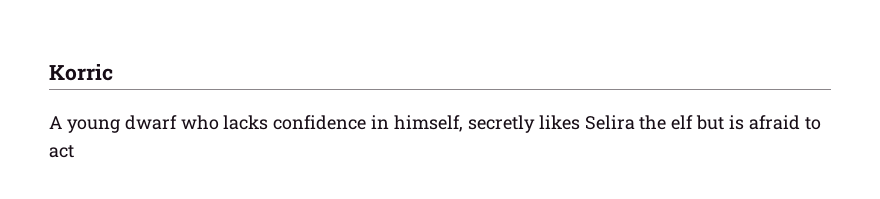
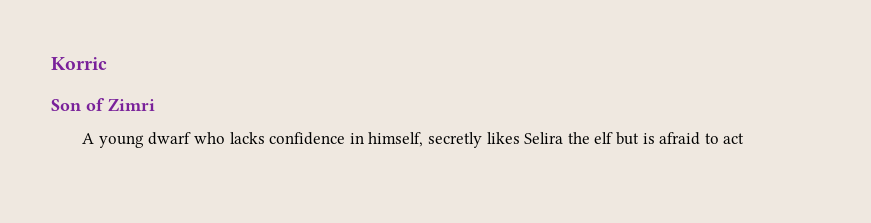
(113, 72) none -> [51,98,155,111] // Son of Zimri

